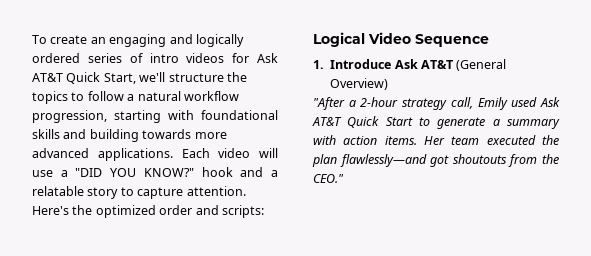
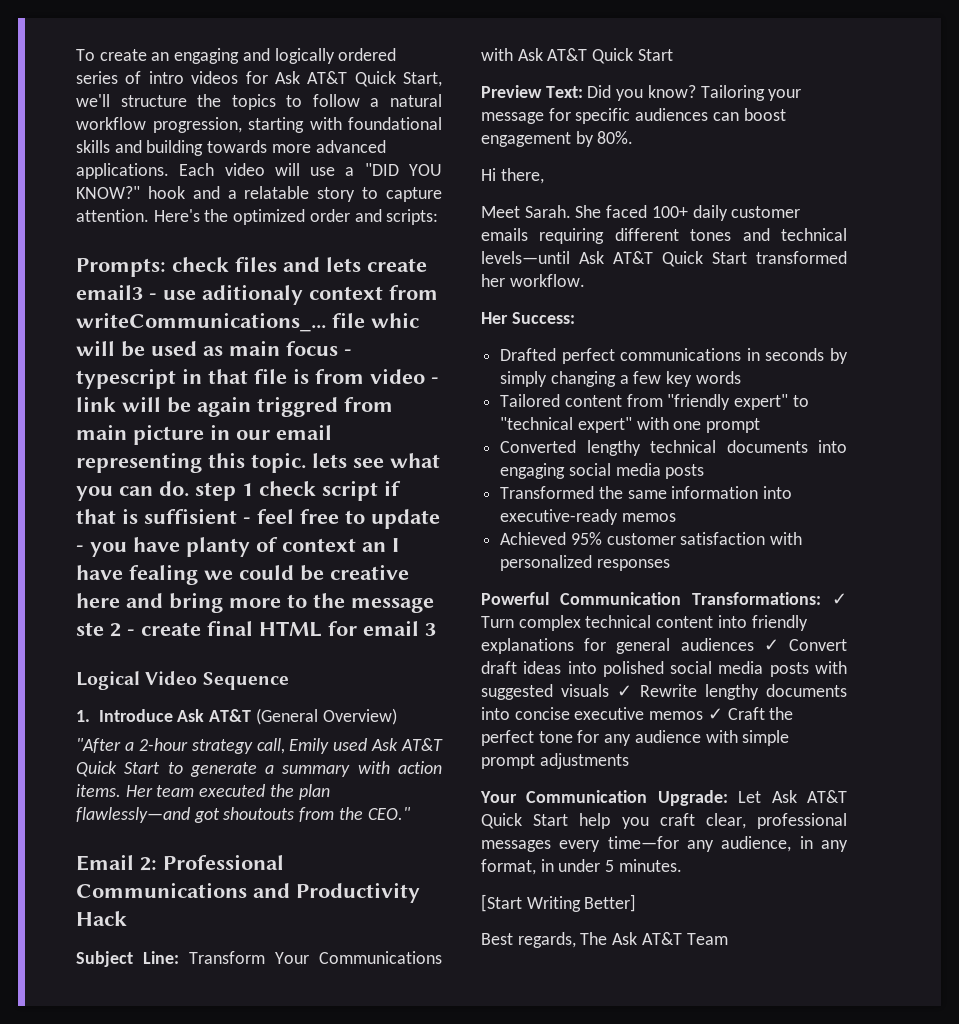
(264, 211) none -> [76,256,427,277] [76,284,438,305] [76,312,419,332] [76,340,352,357] [76,368,439,389] [76,396,393,417] [76,424,332,445] [76,452,440,473] [76,480,401,501] [76,508,440,529] [76,537,399,557] [76,564,409,585] [76,592,434,613] [76,620,436,637] // Prompts: check files and lets create email3 - use aditionaly context from writeCommunications_... file whic will be used as main focus - typescript in that file is from video - link will be again triggred from main picture in our email representing this topic. lets see what you can do. step 1 check script if that is suffisient - feel free to update - you have planty of context an I have fealing we could be creative here and bring more to the message ste 2 - create final HTML for email 3
(344, 178) none -> [76,854,284,871] [76,882,420,903] [76,911,127,926] [76,951,442,967] [481,48,673,64] [481,85,802,101] [481,108,786,124] [481,131,634,147] [481,168,544,184] [481,205,801,221] [481,228,847,244] [481,251,847,267] [481,274,585,287] [481,312,575,324] [500,348,848,364] [500,371,741,387] [500,394,809,410] [500,417,761,433] [500,440,847,456] [500,463,705,479] [500,486,793,499] [500,509,676,525] [500,532,803,545] [500,555,670,571] [481,592,847,605] [481,615,808,631] [481,638,847,654] [481,661,847,677] [481,684,847,700] [481,707,794,720] [481,730,790,746] [481,753,629,769] [480,790,847,806] [481,813,847,829] [481,836,848,852] [481,859,682,875] [481,894,637,912] [481,932,728,948] // Email 2: Professional Communications and Productivity Hack // Subject Line: Transform Your Communications with Ask AT&T Quick Start // Preview Text: Did you know? Tailoring your message for specific audiences can boost engagement by 80%. // Hi there, // Meet Sarah. She faced 100+ daily customer emails requiring different tones and technical levels—until Ask AT&T Quick Start transformed her workflow. // Her Success: // Drafted perfect communications in seconds by simply changing a few key words // Tailored content from "friendly expert" to "technical expert" with one prompt // Converted lengthy technical documents into engaging social media posts // Transformed the same information into executive-ready memos // Achieved 95% customer satisfaction with personalized responses // Powerful Communication Transformations: ✓ Turn complex technical content into friendly explanations for general audiences ✓ Convert draft ideas into polished social media posts with suggested visuals ✓ Rewrite lengthy documents into concise executive memos ✓ Craft the perfect tone for any audience with simple prompt adjustments // Your Communication Upgrade: Let Ask AT&T Quick Start help you craft clear, professional messages every time—for any audience, in any format, in under 5 minutes. // [Start Writing Better] // Best regards, The Ask AT&T Team

